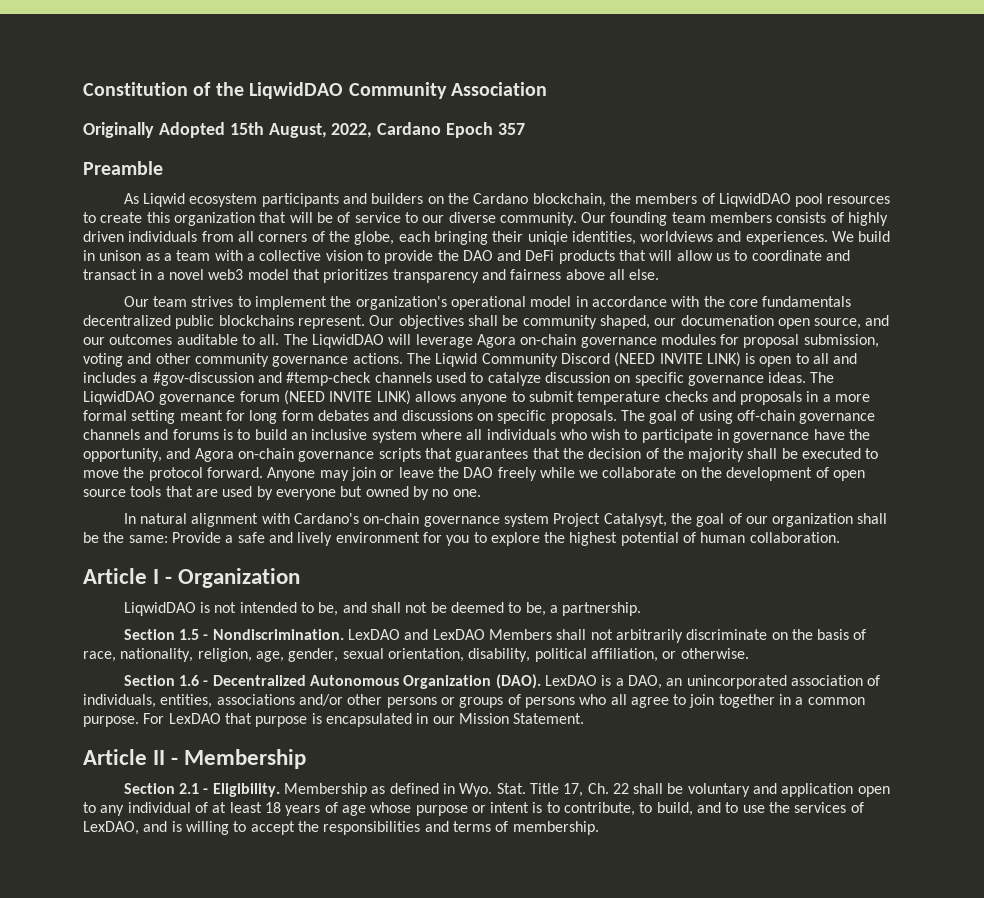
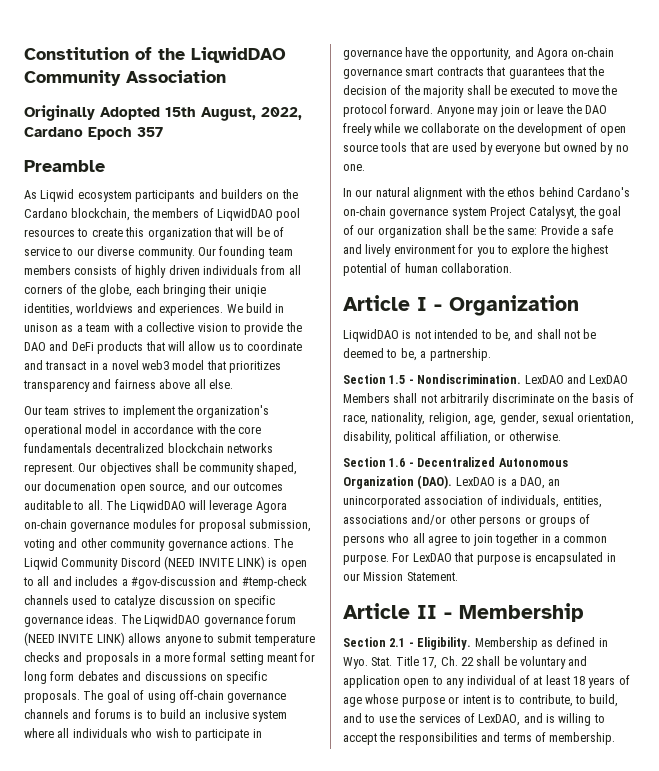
[175,315,294,329] public blockchains -> [167,443,274,453] blockchain networks
[378,448,421,462] scripts -> [405,67,484,76] smart contracts
(136, 518) none -> [355,189,373,197] our
(290, 518) none -> [487,187,574,197] the ethos behind

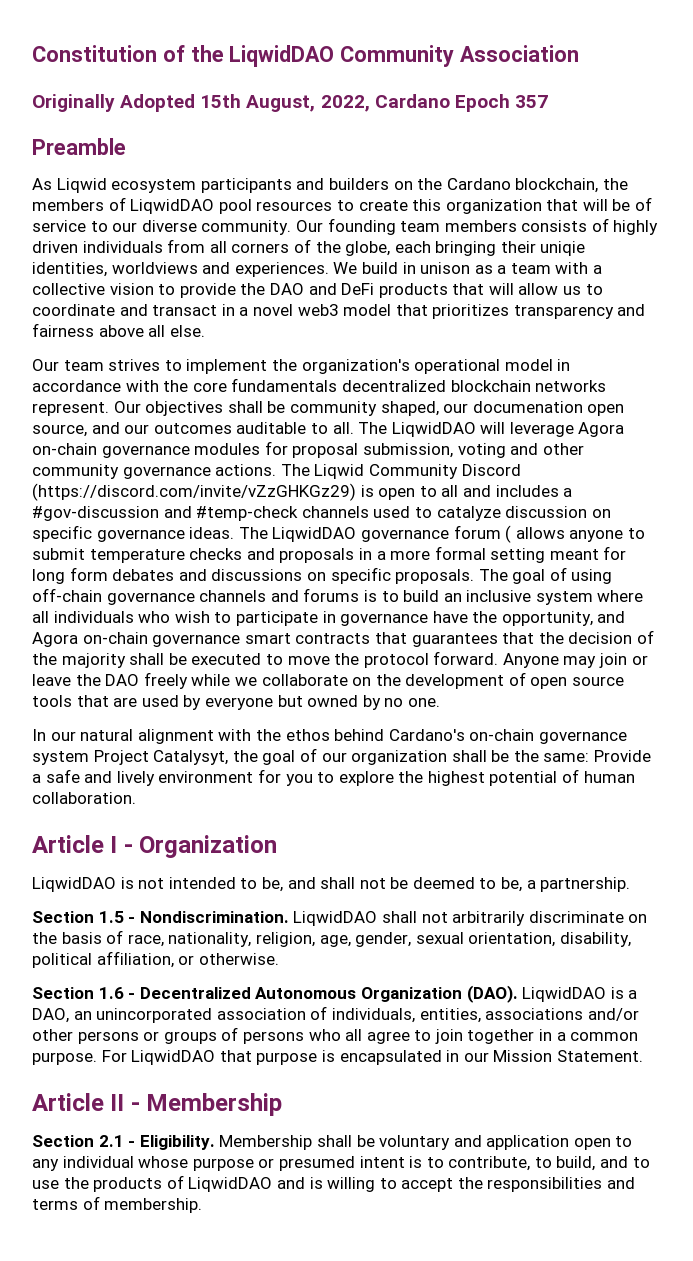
[164,556,265,570] (NEED INVITE LINK) -> [32,483,356,501] (https://discord.com/invite/vZzGHKGz29)
[24,632,125,646] (NEED INVITE LINK) -> [505,525,512,543] (
[524,374,629,384] [343,393,390,403] LexDAO and LexDAO Members -> [293,911,378,926] LiqwidDAO
[455,477,495,486] LexDAO -> [522,987,607,1002] LiqwidDAO
[412,553,452,562] LexDAO -> [131,1050,216,1065] LiqwidDAO
[540,637,608,647] [343,656,474,669] as defined in Wyo. Stat. Title 17, Ch. 22 -> (313, 1142) none
[518,675,630,688] [343,697,362,707] of at least 18 years of age -> (134, 1162) none
(460, 700) none -> [278,1156,355,1171] presumed
[418,713,521,726] services of LexDAO, -> [93,1175,273,1192] products of LiqwidDAO

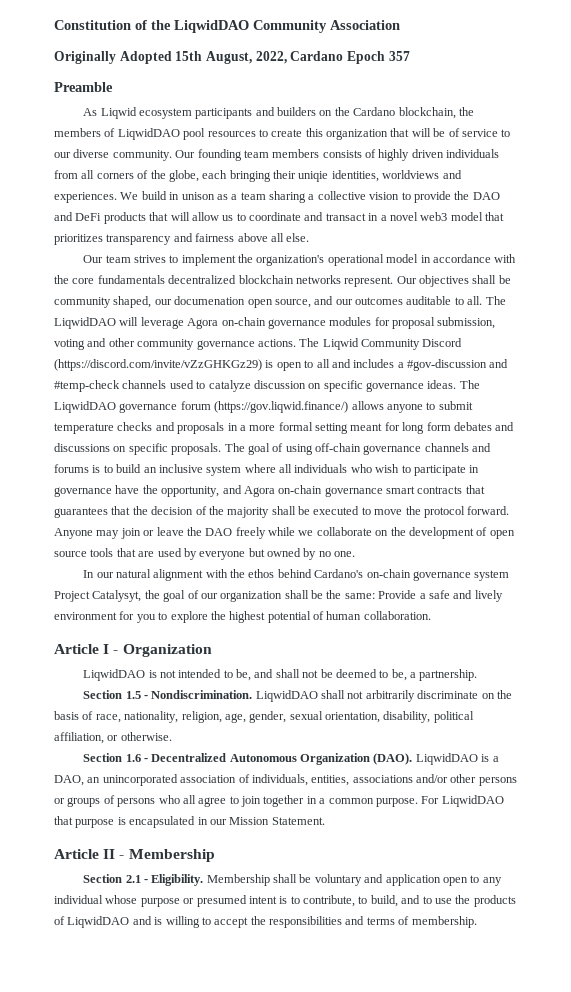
[555,262,589,274] with -> [269,191,306,203] sharing
[505,525,512,543] ( -> [214,401,349,413] (https://gov.liqwid.finance/)

